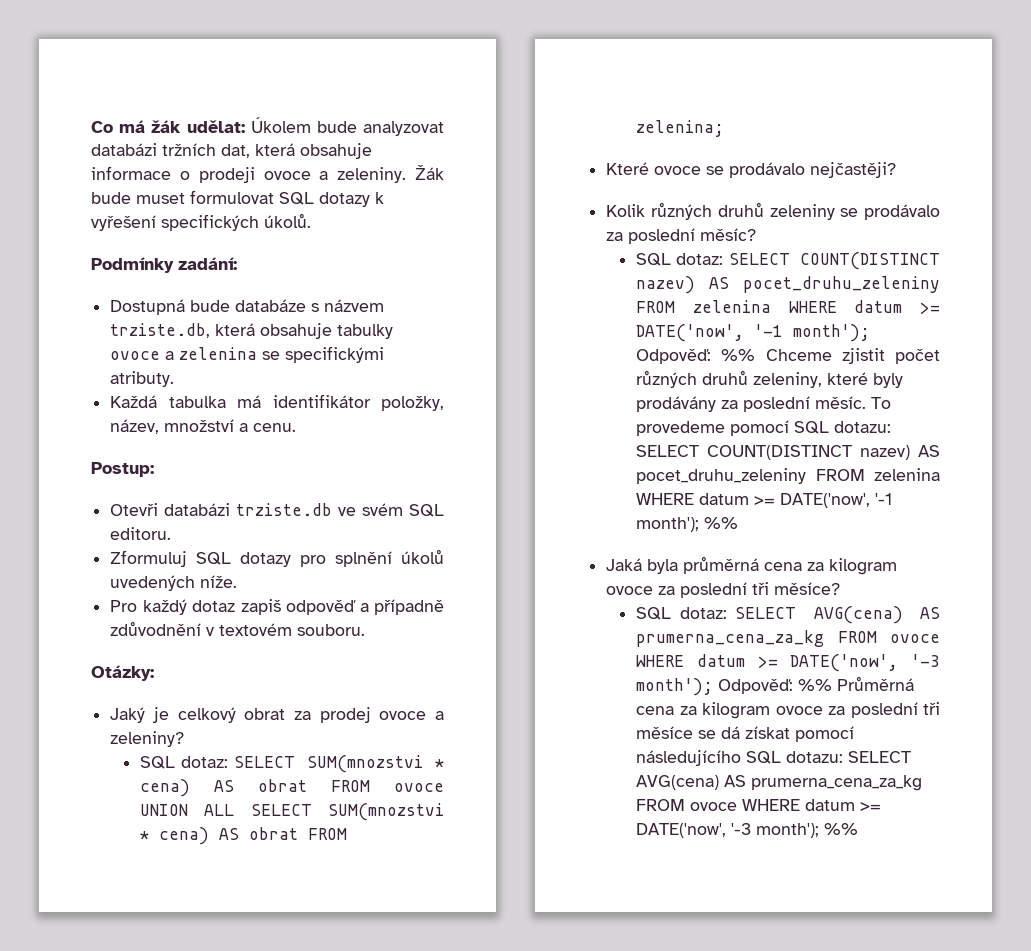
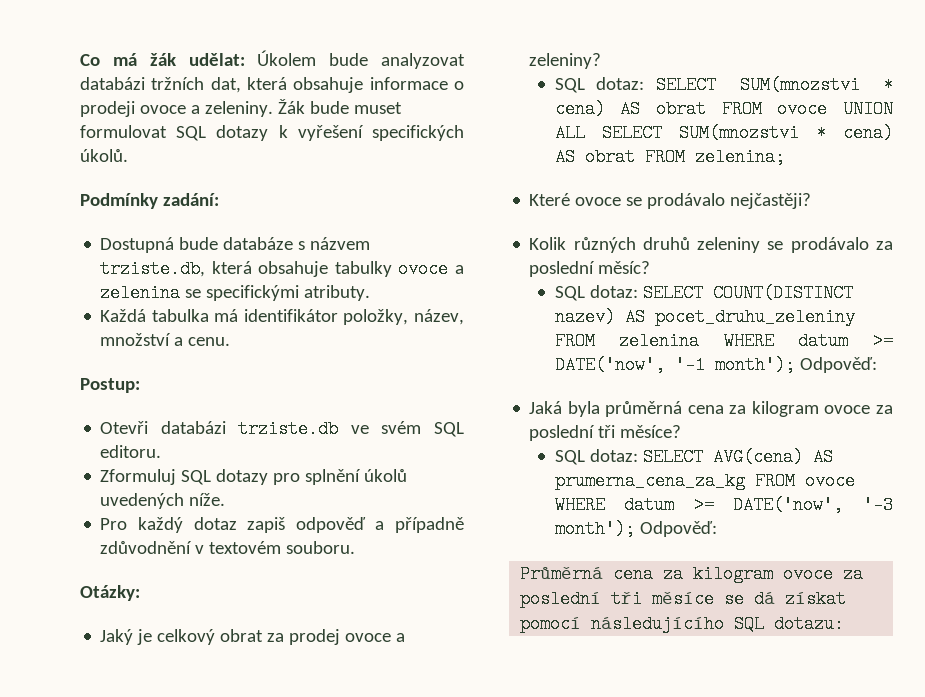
[721,348,940,364] [636,370,904,388] [636,396,892,412] [636,420,892,436] [636,445,940,460] [636,468,940,484] [636,493,893,508] [636,517,739,532] %% Chceme zjistit počet různých druhů zeleniny, které byly prodávány za poslední měsíc. To provedeme pomocí SQL dotazu: SELECT COUNT(DISTINCT nazev) AS pocet_druhu_zeleniny FROM zelenina WHERE datum >= DATE('now', '-1 month'); %% -> (877, 365) none
[798,679,833,691] %% -> (717, 529) //
[848,751,912,763] [636,775,923,791] [636,799,882,811] [636,823,859,838] SELECT AVG(cena) AS prumerna_cena_za_kg FROM ovoce WHERE datum >= DATE('now', '-3 month'); %% -> (845, 624) none

